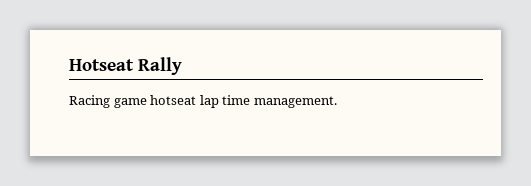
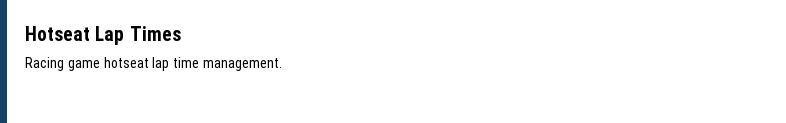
[138,57,183,75] Rally -> [95,26,181,45] Lap Times

